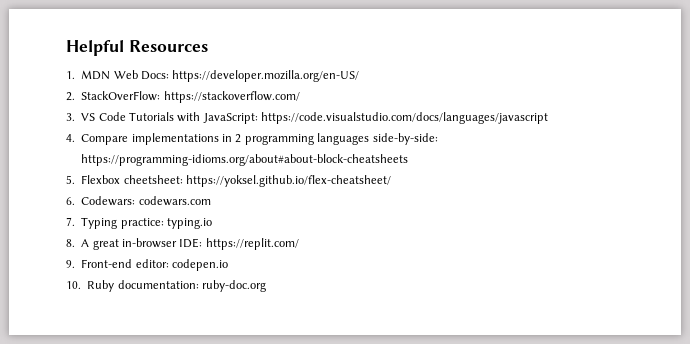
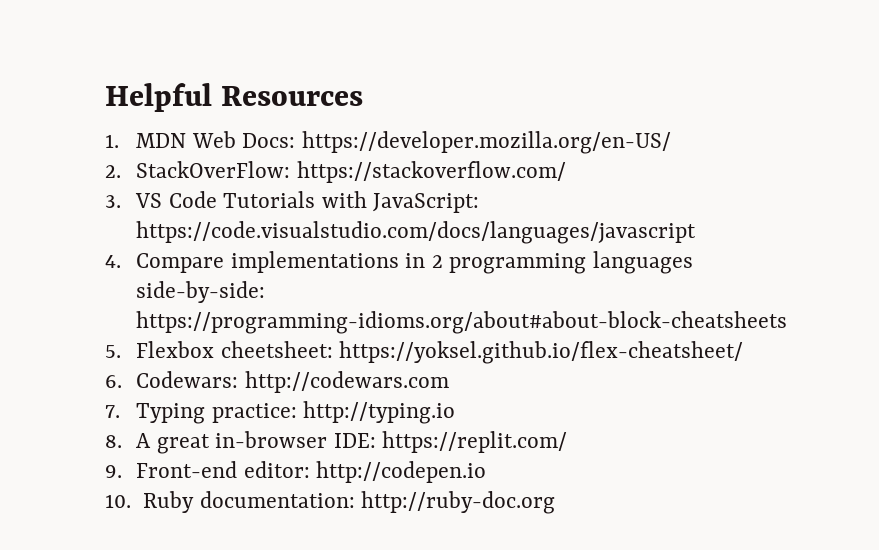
[138,196,211,206] codewars.com -> [244,371,449,393] http://codewars.com
[167,218,212,229] typing.io -> [303,401,456,424] http://typing.io
[172,259,228,271] codepen.io -> [316,461,487,483] http://codepen.io
[202,280,266,292] ruby-doc.org -> [361,491,556,514] http://ruby-doc.org

